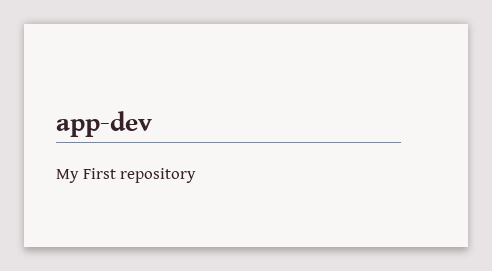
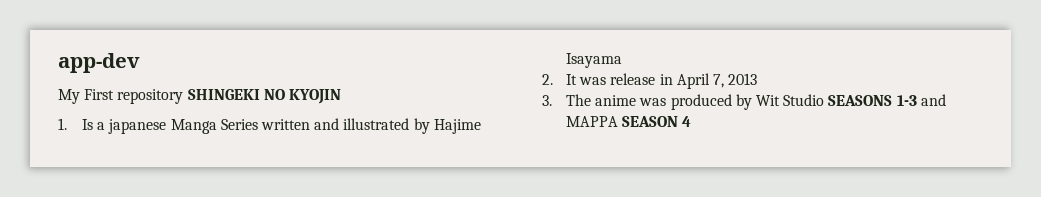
(197, 175) none -> [187,89,341,104] [58,118,481,134] [566,53,623,68] [542,73,758,89] [542,94,946,110] [566,116,692,127] SHINGEKI NO KYOJIN // 1. Is a japanese Manga Series written and illustrated by Hajime Isayama // 2. It was release in April 7, 2013 // 3. The anime was produced by Wit Studio SEASONS 1-3 and MAPPA SEASON 4

